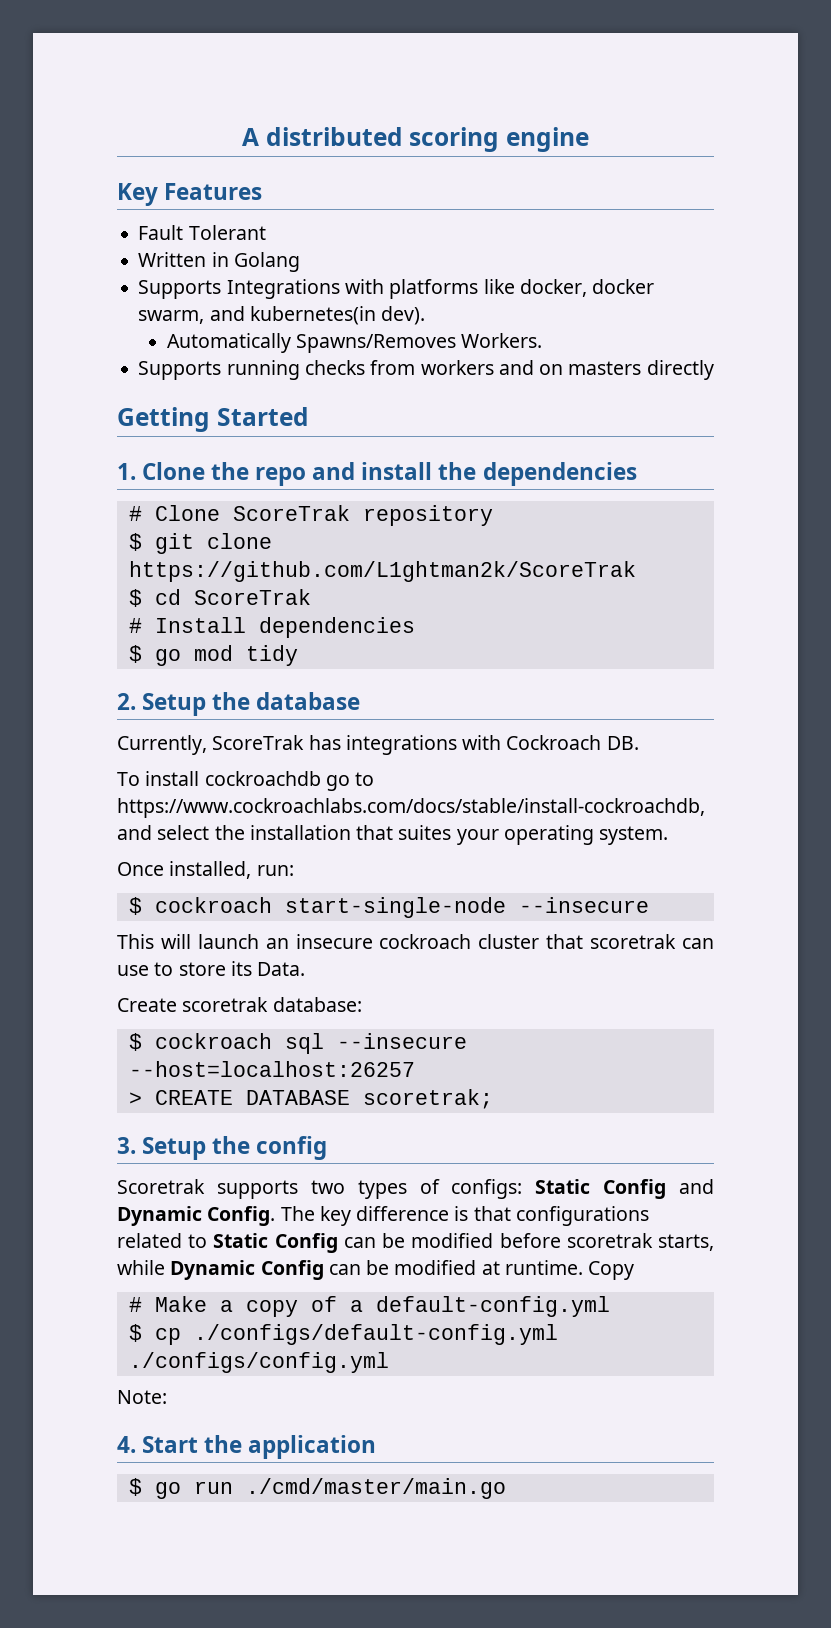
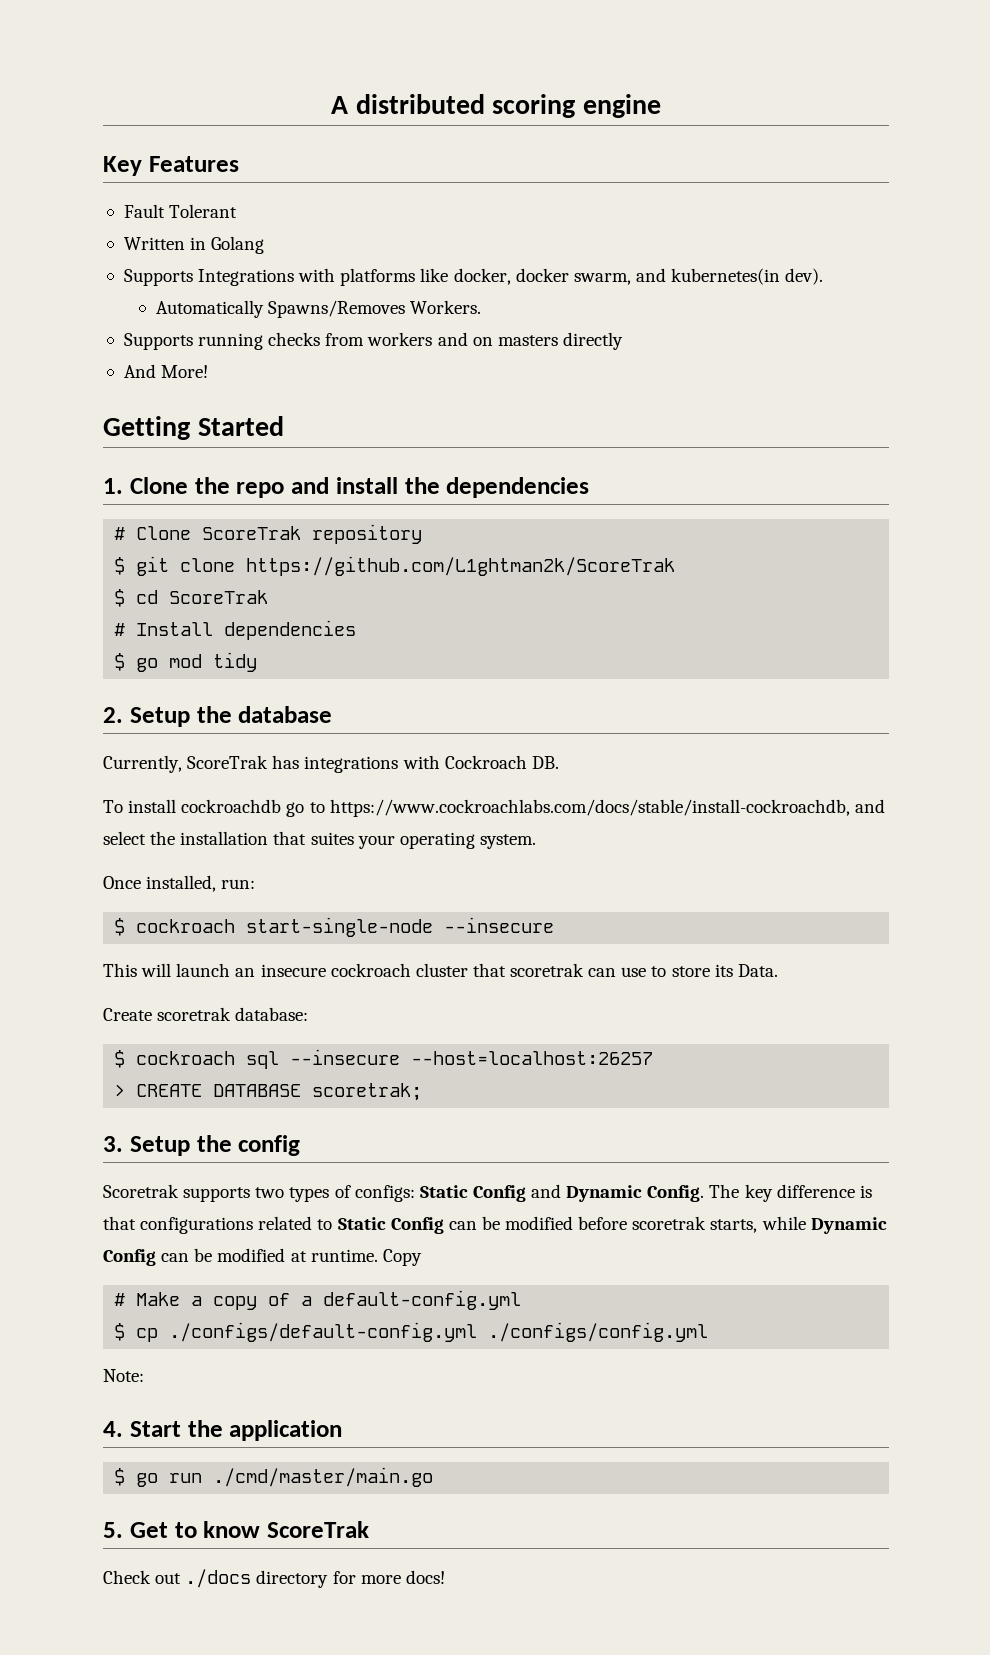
(714, 370) none -> [123,364,209,378] // And More!
(506, 1488) none -> [103,1521,369,1538] [103,1569,445,1588] // 5. Get to know ScoreTrak // Check out ./docs directory for more docs!

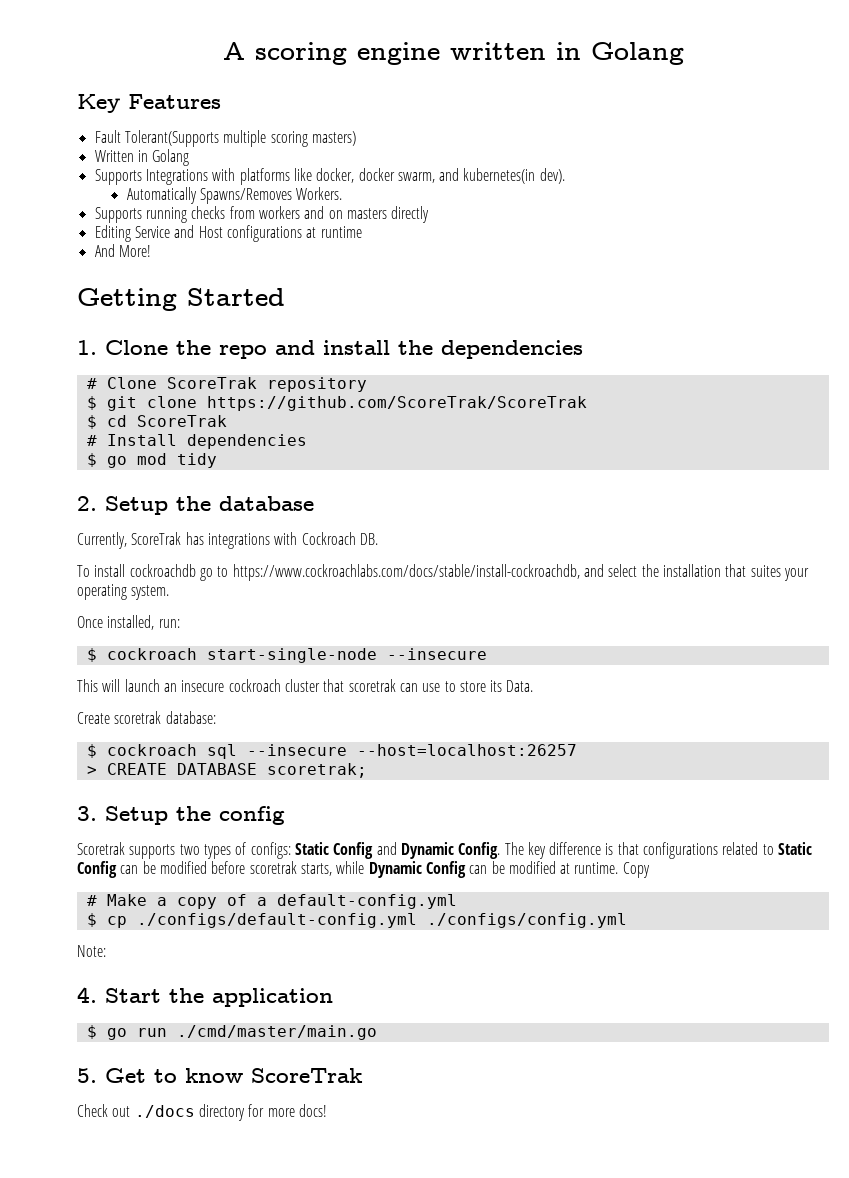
[355,94,485,114] distributed -> (245, 51) none
(661, 106) none -> [449,42,684,65] written in Golang
[169,204,238,218] Tolerant -> [124,130,356,147] Tolerant(Supports multiple scoring masters)
(623, 341) none -> [94,225,362,242] // Editing Service and Host configurations at runtime
[246,556,676,576] https://github.com/L1ghtman2k/ScoreTrak -> [206,396,587,411] https://github.com/ScoreTrak/ScoreTrak

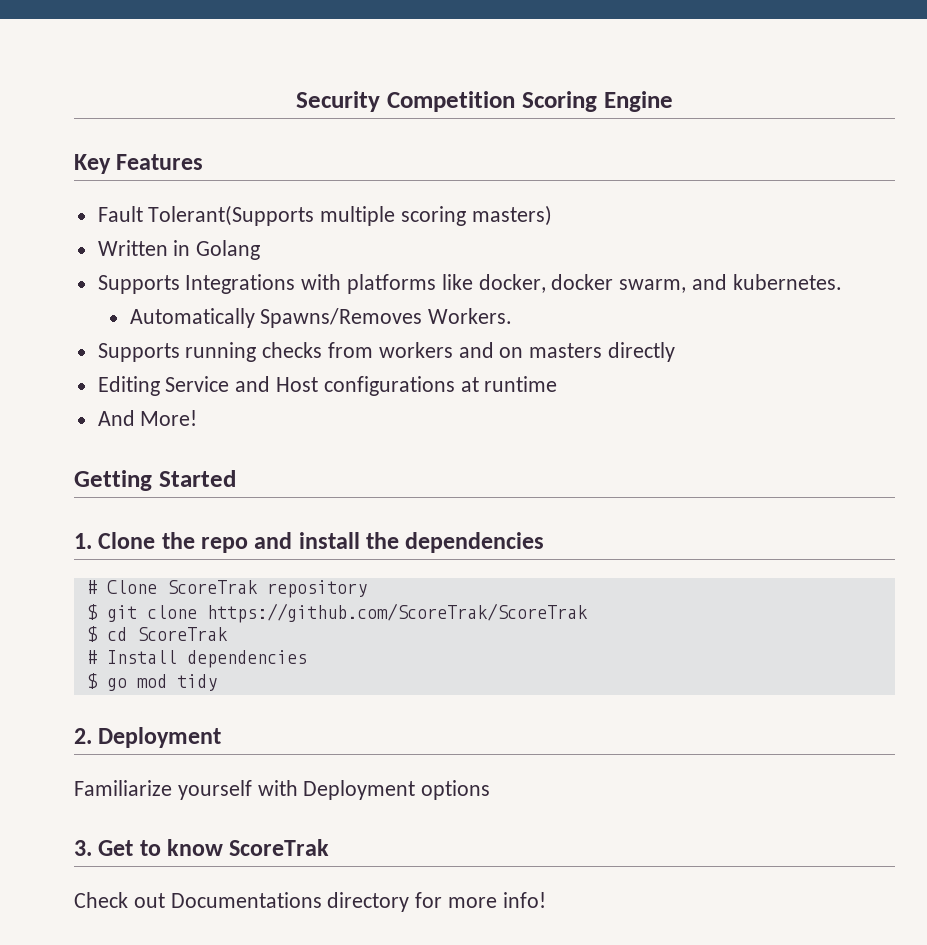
[222,42,684,65] A scoring engine written in Golang -> [296,91,673,112] Security Competition Scoring Engine
[463,168,565,184] kubernetes(in dev). -> [732,274,842,290] kubernetes.
[105,496,314,515] [77,532,378,549] [77,564,809,581] [77,584,170,600] [77,615,180,630] [86,648,487,663] [77,679,534,692] [77,711,216,724] [86,744,577,759] [86,763,367,778] [77,806,285,825] [77,842,813,859] [77,861,650,878] [86,894,457,909] [86,913,627,928] [77,945,106,957] [77,987,333,1007] [86,1025,377,1040] [77,1068,97,1083] Setup the database // Currently, ScoreTrak has integrations with Cockroach DB. // To install cockroachdb go to https://www.cockroachlabs.com/docs/stable/install-cockroachdb, and select the installation that suites your operating system. // Once installed, run: // $ cockroach start-single-node --insecure // This will launch an insecure cockroach cluster that scoretrak can use to store its Data. // Create scoretrak database: // $ cockroach sql --insecure --host=localhost:26257 // > CREATE DATABASE scoretrak; // 3. Setup the config // Scoretrak supports two types of configs: Static Config and Dynamic Config. The key difference is that configurations related to Static Config can be modified before scoretrak starts, while Dynamic Config can be modified at runtime. Copy // # Make a copy of a default-config.yml // $ cp ./configs/default-config.yml ./configs/config.yml // Note: // 4. Start the application // $ go run ./cmd/master/main.go // 5. -> [98,727,222,748] [74,780,491,800] [74,840,92,856] Deployment // Familiarize yourself with Deployment options // 3.
[134,1105,195,1118] ./docs -> [170,892,322,908] Documentations
[298,1104,327,1117] docs! -> [502,892,546,908] info!

